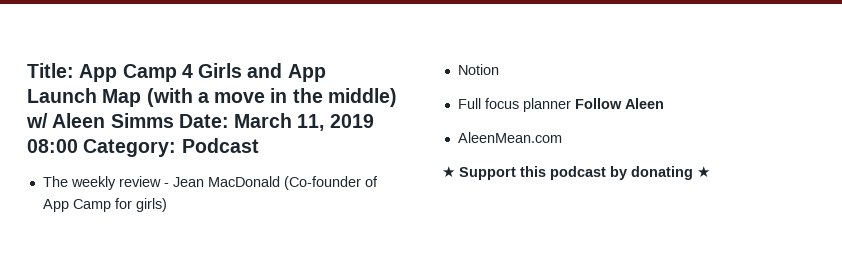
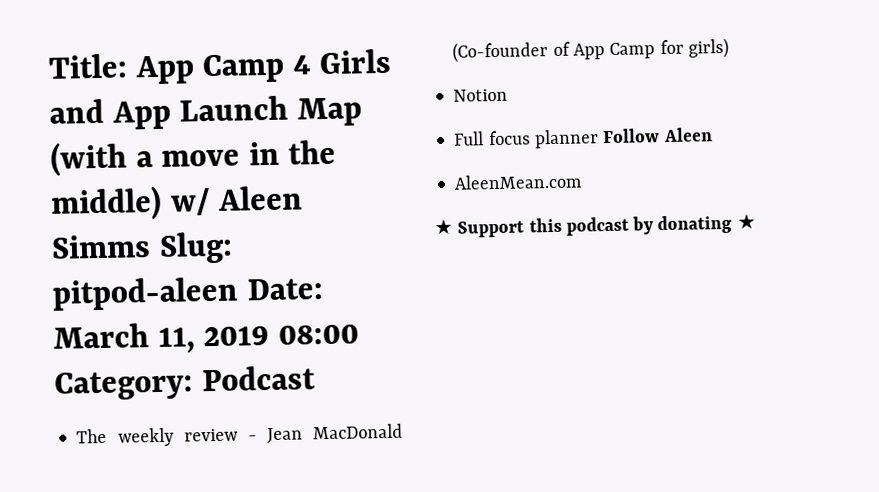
(174, 120) none -> [158,231,233,264] [52,276,239,311] Slug: pitpod-aleen

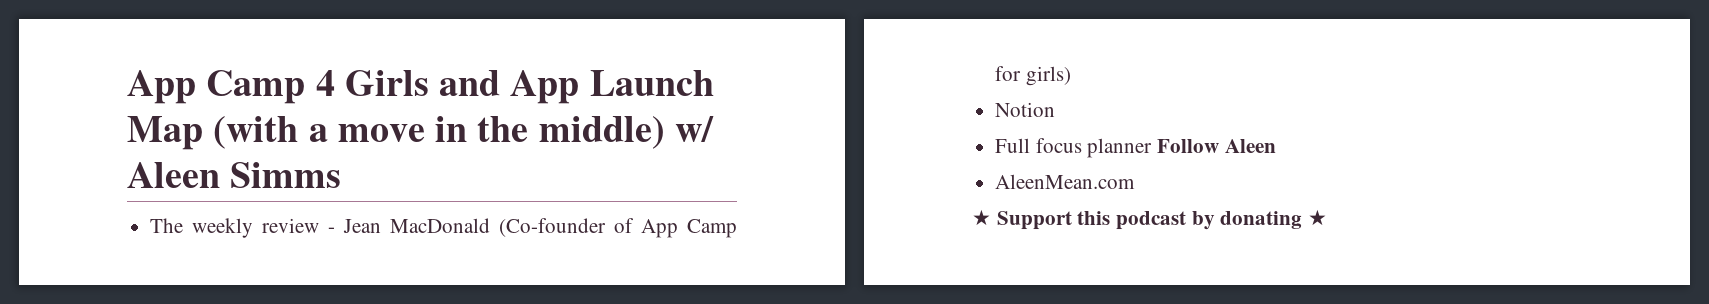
[48,53,127,79] Title: -> (127, 87) none
[158,231,233,264] [52,276,323,311] [53,323,359,354] [54,365,316,401] Slug: pitpod-aleen Date: March 11, 2019 08:00 Category: Podcast -> (342, 175) none

